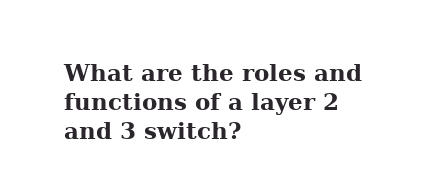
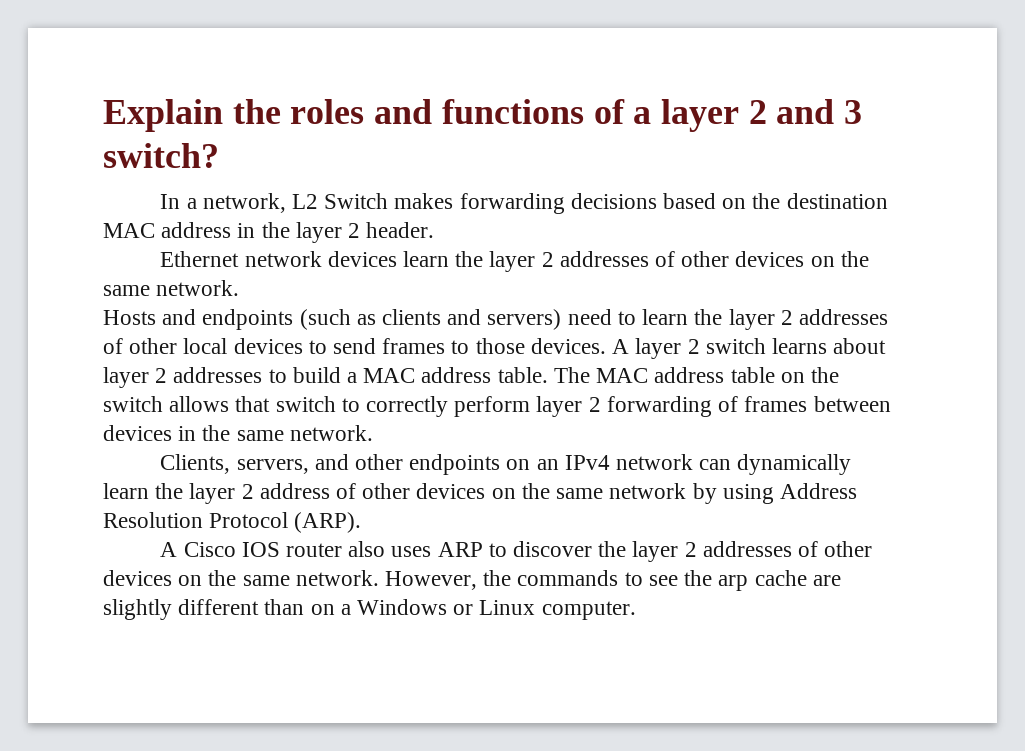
[63,64,183,81] What are -> [103,99,223,132] Explain
(241, 130) none -> [160,193,888,214] [103,222,435,243] [160,251,869,272] [103,280,240,296] [103,309,888,330] [103,338,887,359] [103,367,839,388] [103,396,891,417] [103,425,373,441] [160,454,852,475] [103,483,857,504] [103,512,362,533] [160,541,873,562] [103,570,841,591] [103,599,636,620] // In a network, L2 Switch makes forwarding decisions based on the destination MAC address in the layer 2 header. // Ethernet network devices learn the layer 2 addresses of other devices on the same network. // Hosts and endpoints (such as clients and servers) need to learn the layer 2 addresses of other local devices to send frames to those devices. A layer 2 switch learns about layer 2 addresses to build a MAC address table. The MAC address table on the switch allows that switch to correctly perform layer 2 forwarding of frames between devices in the same network. // Clients, servers, and other endpoints on an IPv4 network can dynamically learn the layer 2 address of other devices on the same network by using Address Resolution Protocol (ARP). // A Cisco IOS router also uses ARP to discover the layer 2 addresses of other devices on the same network. However, the commands to see the arp cache are slightly different than on a Windows or Linux computer.

